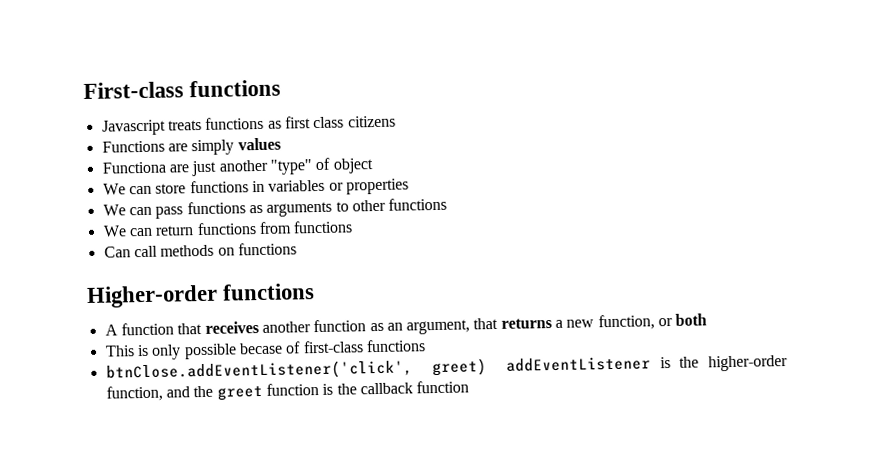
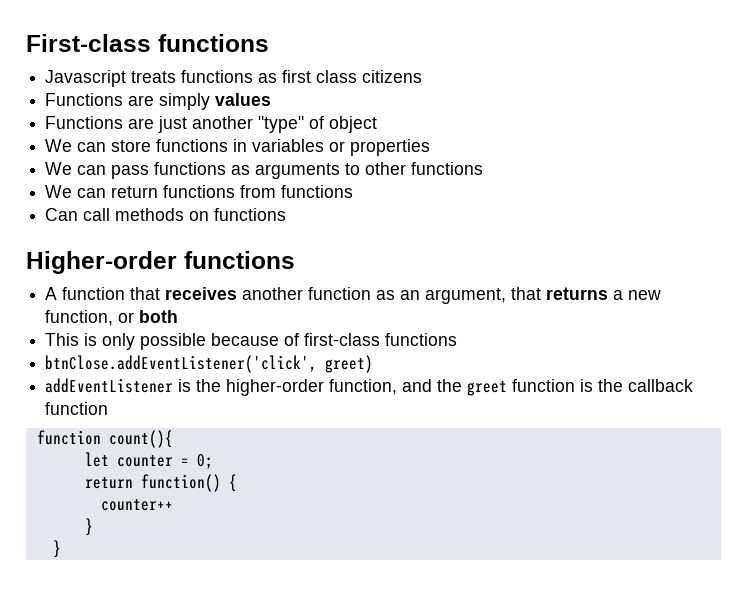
[101,161,166,174] Functiona -> [45,116,124,129] Functions
[238,342,283,355] becase -> [211,333,280,346] because
(487, 367) none -> (374, 364) //
(470, 387) none -> [36,430,173,448] [84,452,213,469] [84,474,237,492] [100,499,173,511] [84,518,93,536] [52,540,61,558] // function count(){ // let counter = 0; // return function() { // counter++ // } // }

